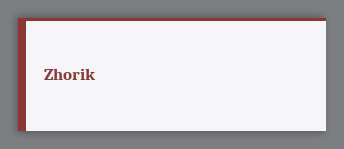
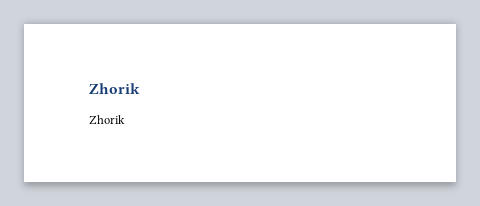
[44,68,96,80] Zhorik -> [89,83,140,94] [89,115,125,125] Zhorik // Zhorik

